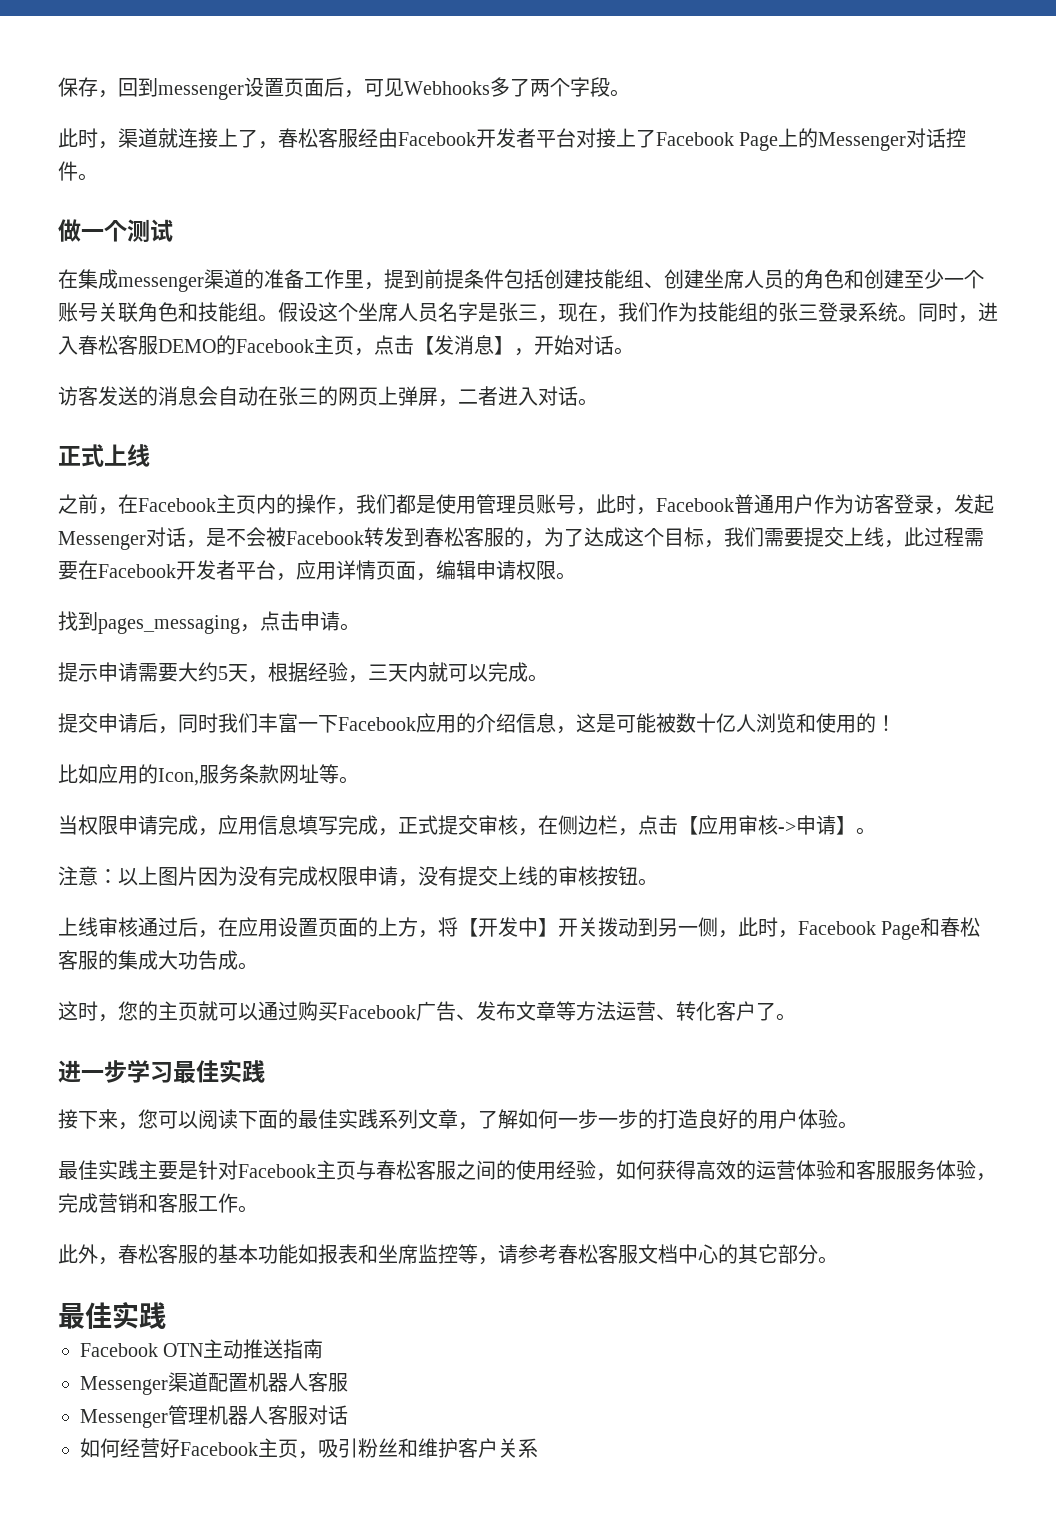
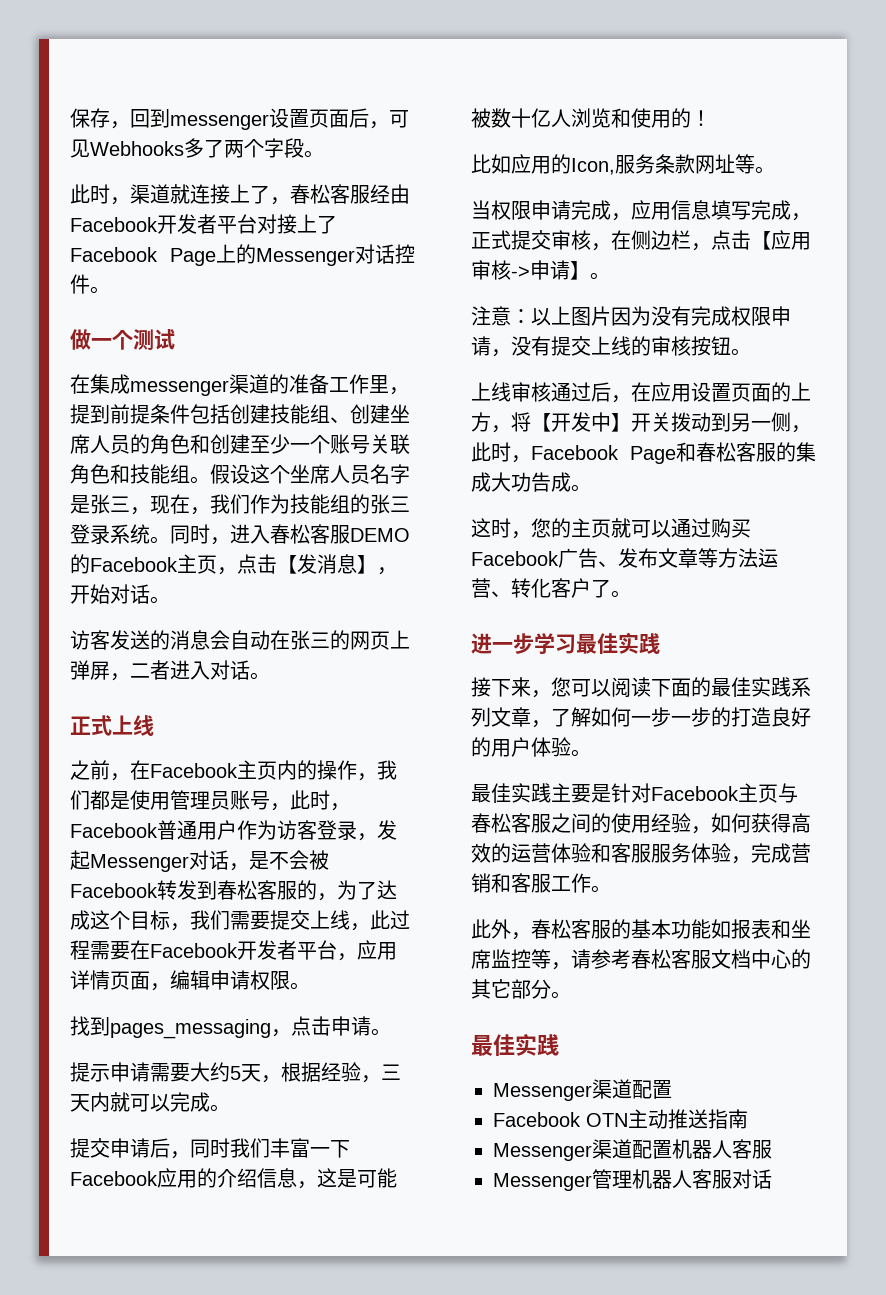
(166, 1315) none -> [493,1079,672,1101] // Messenger渠道配置
[80,1438,538,1459] // 如何经营好Facebook主页，吸引粉丝和维护客户关系 -> (772, 1179) none

